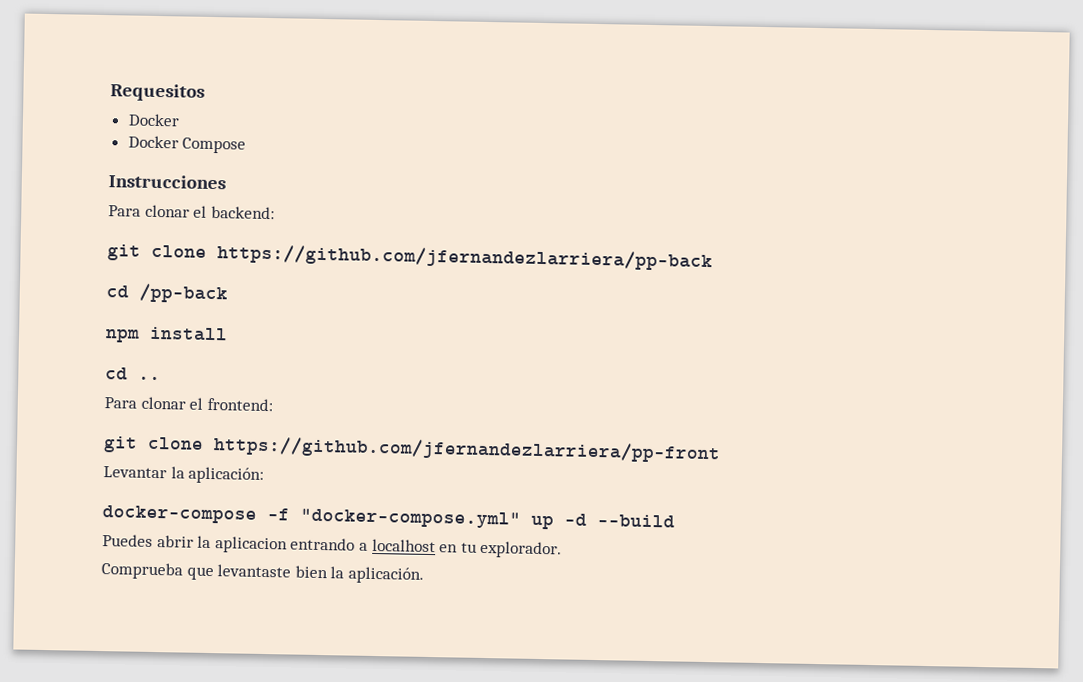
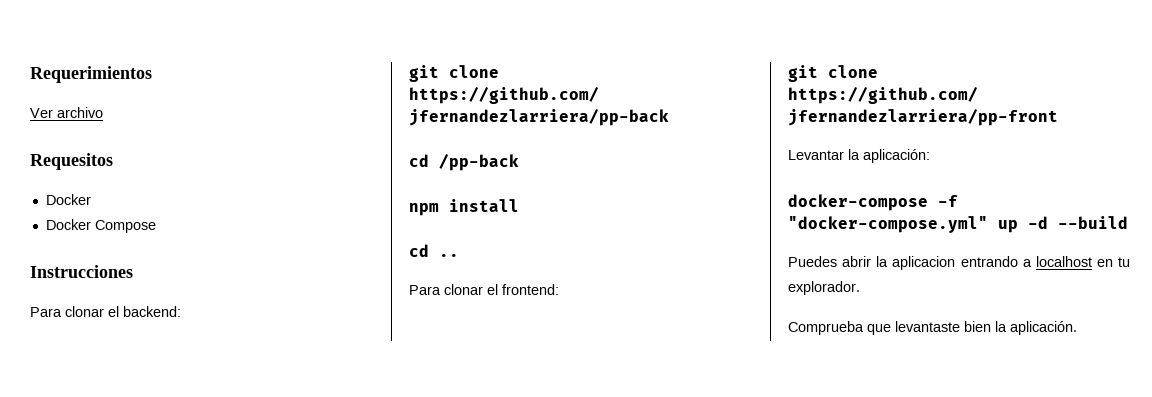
(110, 92) none -> [30,66,152,83] [30,107,103,118] Requerimientos // Ver archivo //

